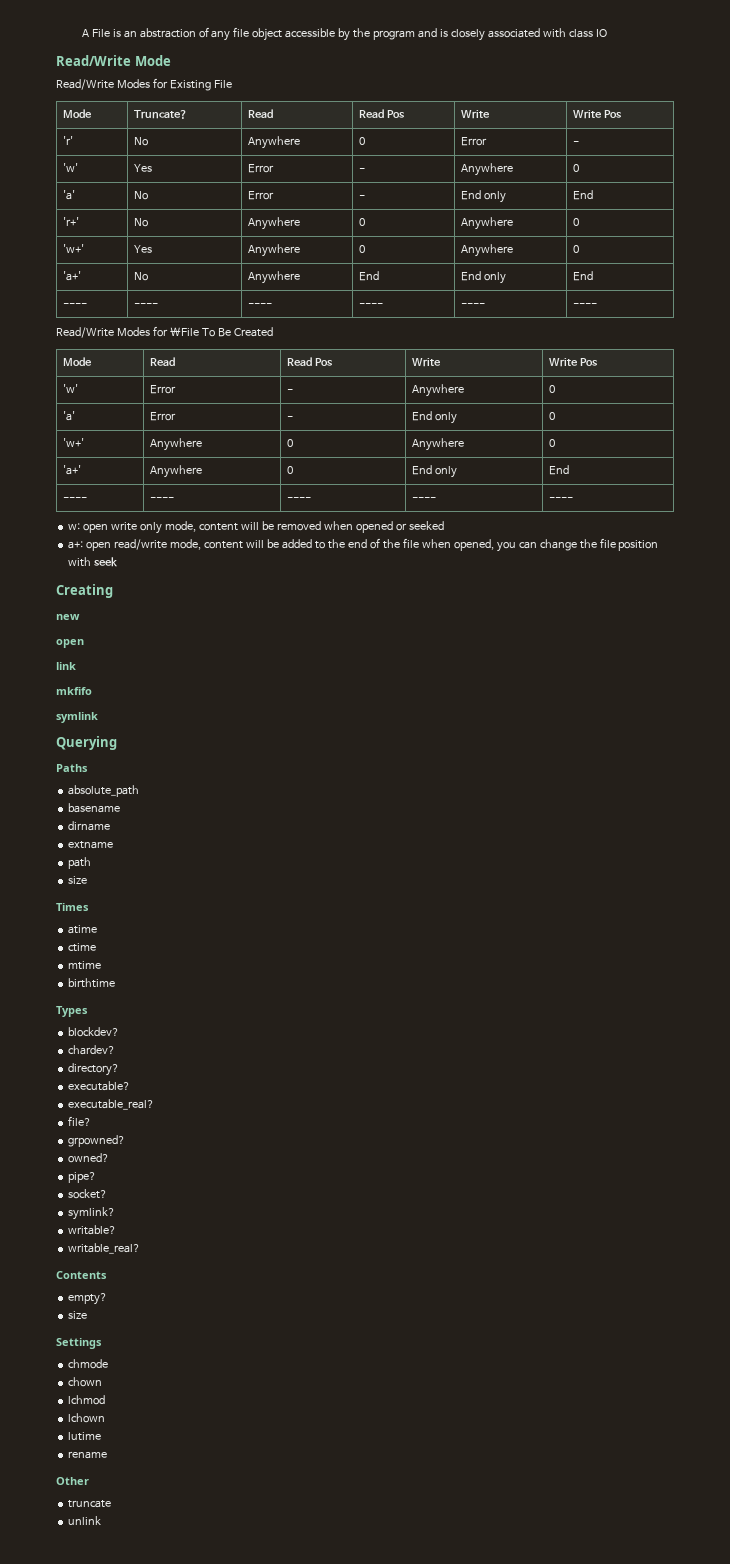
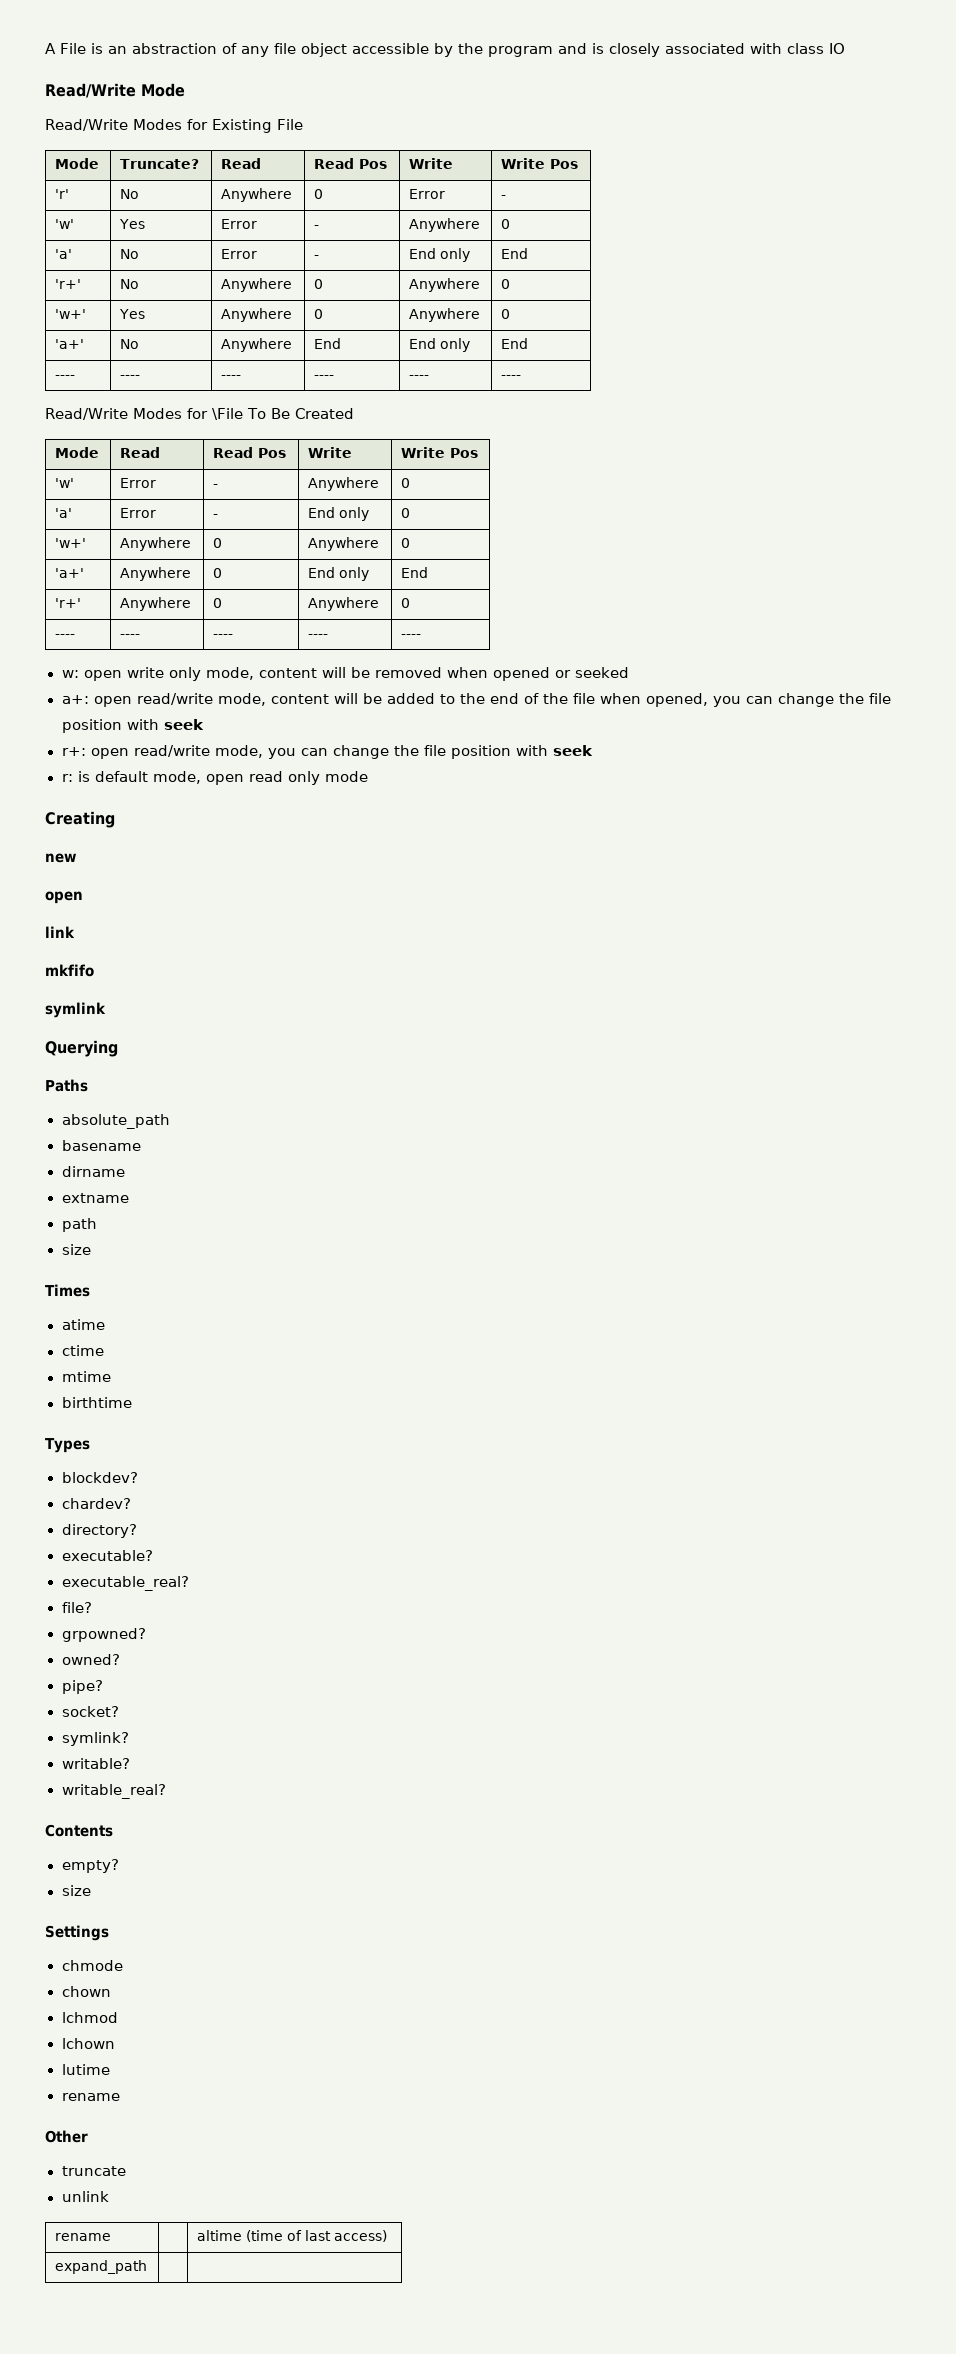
(569, 470) none -> [55,598,82,608] [120,597,192,611] [213,598,223,608] [308,597,380,611] [401,598,411,608] // 'r+' | Anywhere | 0 | Anywhere | 0
(119, 562) none -> [61,745,593,759] [61,771,368,785] // r+: open read/write mode, you can change the file position with seek // r: is default mode, open read only mode
(102, 1520) none -> [55,2233,112,2241] [197,2230,388,2242] [55,2260,148,2274] // rename | | altime (time of last access) // expand_path | |

